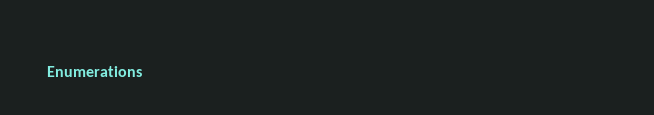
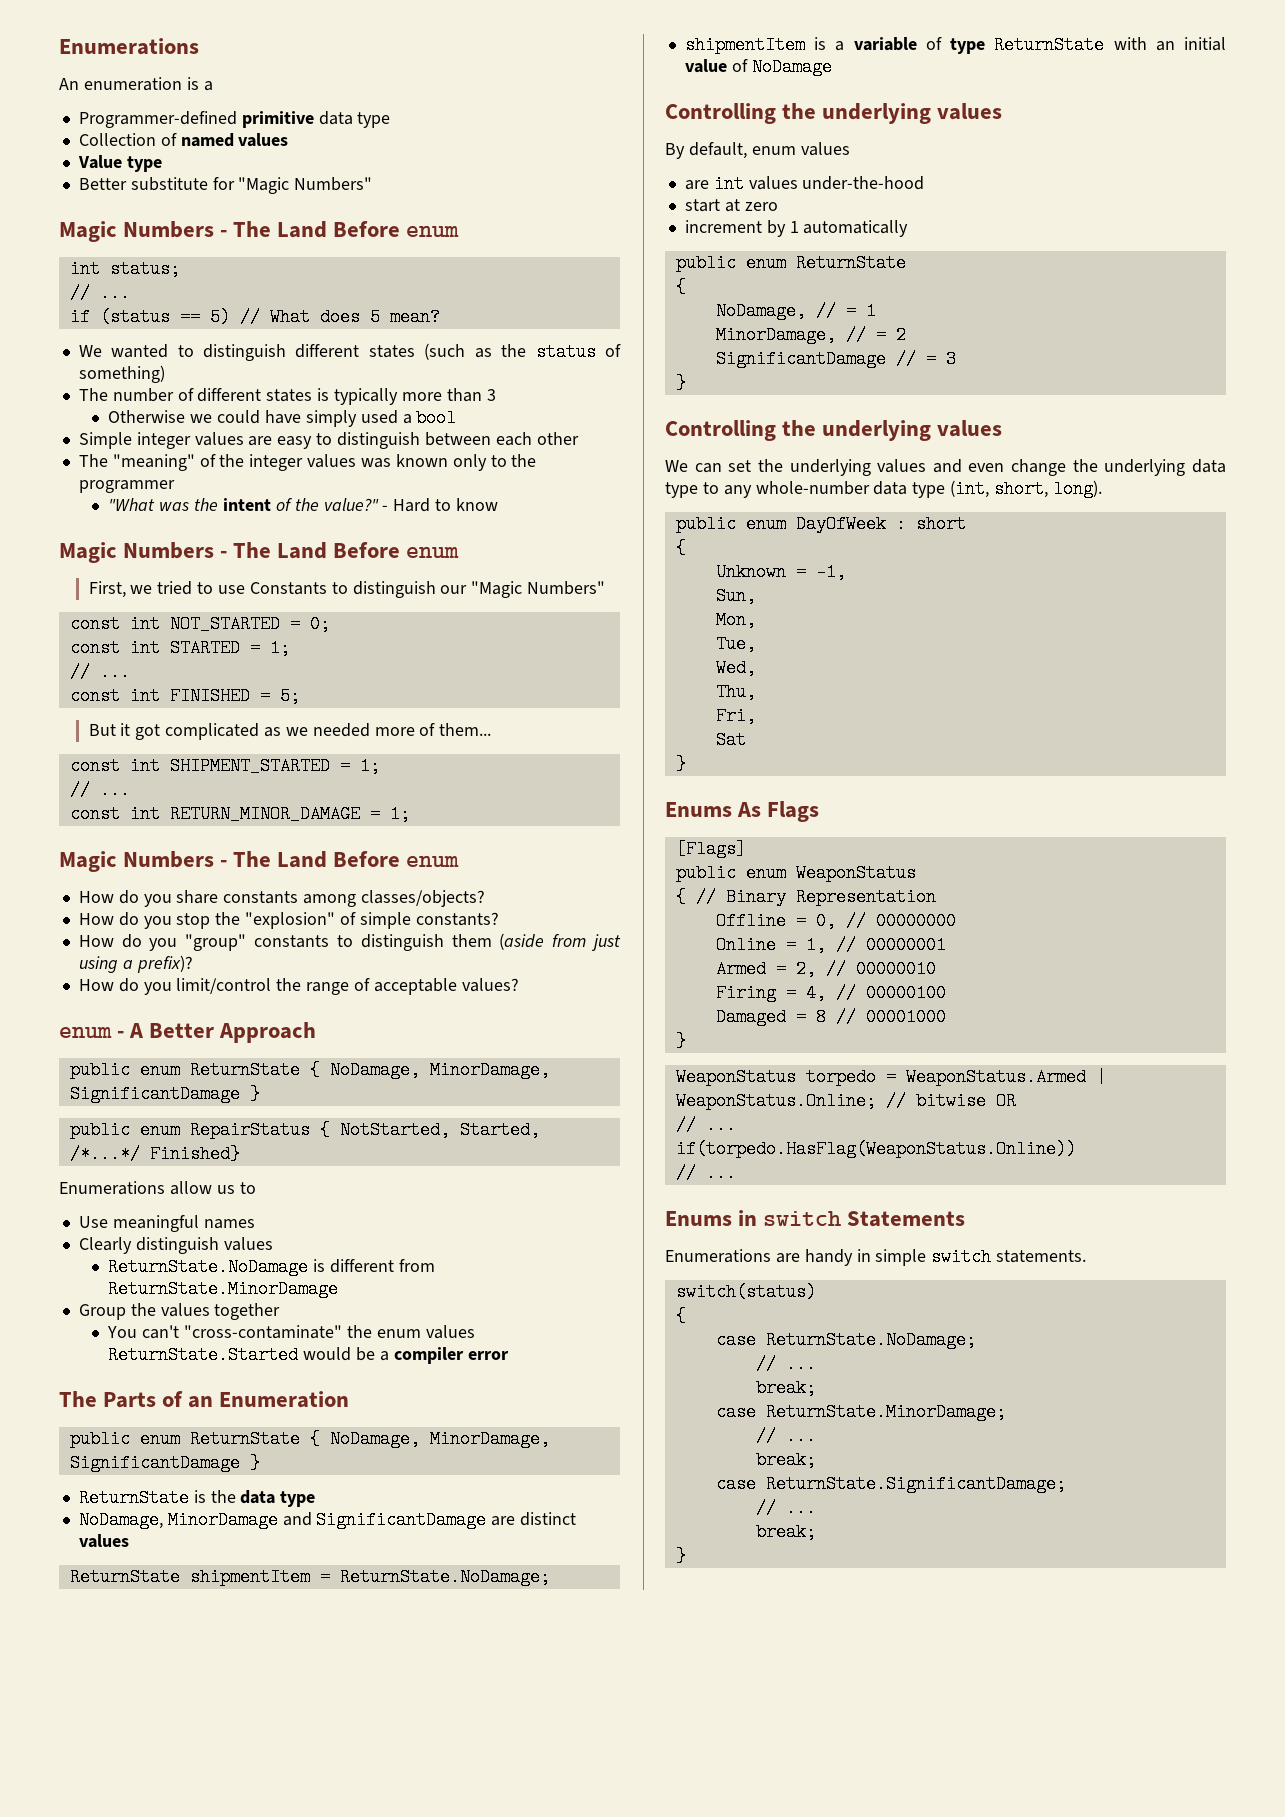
[47,66,142,77] Enumerations -> [59,38,199,55] [59,77,213,91] [78,111,391,128] [78,133,289,147] [77,155,162,172] [78,177,373,194] [59,221,460,242] [69,260,180,278] [69,284,130,302] [69,308,440,326] [78,343,622,361] [78,365,165,383] [78,388,496,405] [108,409,457,427] [78,432,579,449] [78,454,537,471] [78,480,175,493] [108,498,498,512] [59,542,460,563] [88,581,606,598] [69,615,330,633] [69,639,290,657] [69,663,130,681] [69,687,300,705] [88,723,492,740] [69,757,380,775] [69,781,130,799] [69,805,410,823] [59,851,460,872] [78,890,485,907] [78,912,499,929] [78,933,622,951] [78,955,193,973] [78,978,519,995] [59,1022,317,1043] [69,1061,550,1079] [69,1085,260,1103] [69,1121,540,1139] [69,1145,240,1163] [59,1181,256,1195] [78,1215,255,1232] [78,1237,273,1254] [108,1258,435,1276] [108,1280,339,1298] [78,1303,281,1320] [107,1325,475,1339] [108,1346,509,1364] [59,1391,350,1408] [69,1430,550,1448] [69,1454,260,1472] [78,1489,316,1507] [78,1511,577,1529] [78,1534,129,1548] [69,1568,550,1586] [684,36,1226,54] [684,58,832,76] [665,103,1003,124] [665,142,850,159] [684,175,925,193] [684,199,778,212] [684,220,909,237] [675,254,906,272] [675,278,686,296] [715,302,876,320] [715,326,906,344] [715,350,956,368] [675,374,686,392] [665,420,1003,441] [665,459,1226,476] [665,480,1102,498] [675,515,966,533] [675,539,686,557] [715,563,846,581] [715,587,756,605] [715,611,756,629] [715,635,756,653] [715,659,756,677] [715,683,756,701] [715,707,756,725] [715,731,746,749] [675,755,686,773] [665,801,820,822] [675,840,746,858] [675,864,916,882] [675,888,936,906] [715,912,956,930] [715,936,946,954] [715,960,936,978] [715,984,946,1002] [715,1008,946,1026] [675,1032,686,1050] [675,1068,1106,1086] [675,1092,1016,1110] [675,1116,736,1134] [675,1140,1076,1158] [675,1164,736,1182] [665,1210,966,1227] [665,1248,1087,1266] [675,1283,816,1301] [675,1307,686,1325] [715,1331,976,1349] [755,1355,816,1373] [755,1379,816,1397] [715,1403,1006,1421] [755,1427,816,1445] [755,1451,816,1469] [715,1475,1066,1493] [755,1499,816,1517] [755,1523,816,1541] [675,1547,686,1565] Enumerations // An enumeration is a // Programmer-defined primitive data type // Collection of named values // Value type // Better substitute for "Magic Numbers" // Magic Numbers - The Land Before enum // int status; // // ... // if (status == 5) // What does 5 mean? // We wanted to distinguish different states (such as the status of something) // The number of different states is typically more than 3 // Otherwise we could have simply used a bool // Simple integer values are easy to distinguish between each other // The "meaning" of the integer values was known only to the programmer // "What was the intent of the value?" - Hard to know // Magic Numbers - The Land Before enum // First, we tried to use Constants to distinguish our "Magic Numbers" // const int NOT_STARTED = 0; // const int STARTED = 1; // // ... // const int FINISHED = 5; // But it got complicated as we needed more of them... // const int SHIPMENT_STARTED = 1; // // ... // const int RETURN_MINOR_DAMAGE = 1; // Magic Numbers - The Land Before enum // How do you share constants among classes/objects? // How do you stop the "explosion" of simple constants? // How do you "group" constants to distinguish them (aside from just using a prefix)? // How do you limit/control the range of acceptable values? // enum - A Better Approach // public enum ReturnState { NoDamage, MinorDamage, SignificantDamage } // public enum RepairStatus { NotStarted, Started, /*...*/ Finished} // Enumerations allow us to // Use meaningful names // Clearly distinguish values // ReturnState.NoDamage is different from ReturnState.MinorDamage // Group the values together // You can't "cross-contaminate" the enum values ReturnState.Started would be a compiler error // The Parts of an Enumeration // public enum ReturnState { NoDamage, MinorDamage, SignificantDamage } // ReturnState is the data type // NoDamage, MinorDamage and SignificantDamage are distinct values // ReturnState shipmentItem = ReturnState.NoDamage; // shipmentItem is a variable of type ReturnState with an initial value of NoDamage // Controlling the underlying values // By default, enum values // are int values under-the-hood // start at zero // increment by 1 automatically // public enum ReturnState // { // NoDamage, // = 1 // MinorDamage, // = 2 // SignificantDamage // = 3 // } // Controlling the underlying values // We can set the underlying values and even change the underlying data type to any whole-number data type (int, short, long). // public enum DayOfWeek : short // { // Unknown = -1, // Sun, // Mon, // Tue, // Wed, // Thu, // Fri, // Sat // } // Enums As Flags // [Flags] // public enum WeaponStatus // { // Binary Representation // Offline = 0, // 00000000 // Online = 1, // 00000001 // Armed = 2, // 00000010 // Firing = 4, // 00000100 // Damaged = 8 // 00001000 // } // WeaponStatus torpedo = WeaponStatus.Armed | WeaponStatus.Online; // bitwise OR // // ... // if(torpedo.HasFlag(WeaponStatus.Online)) // // ... // Enums in switch Statements // Enumerations are handy in simple switch statements. // switch(status) // { // case ReturnState.NoDamage; // // ... // break; // case ReturnState.MinorDamage; // // ... // break; // case ReturnState.SignificantDamage; // // ... // break; // }

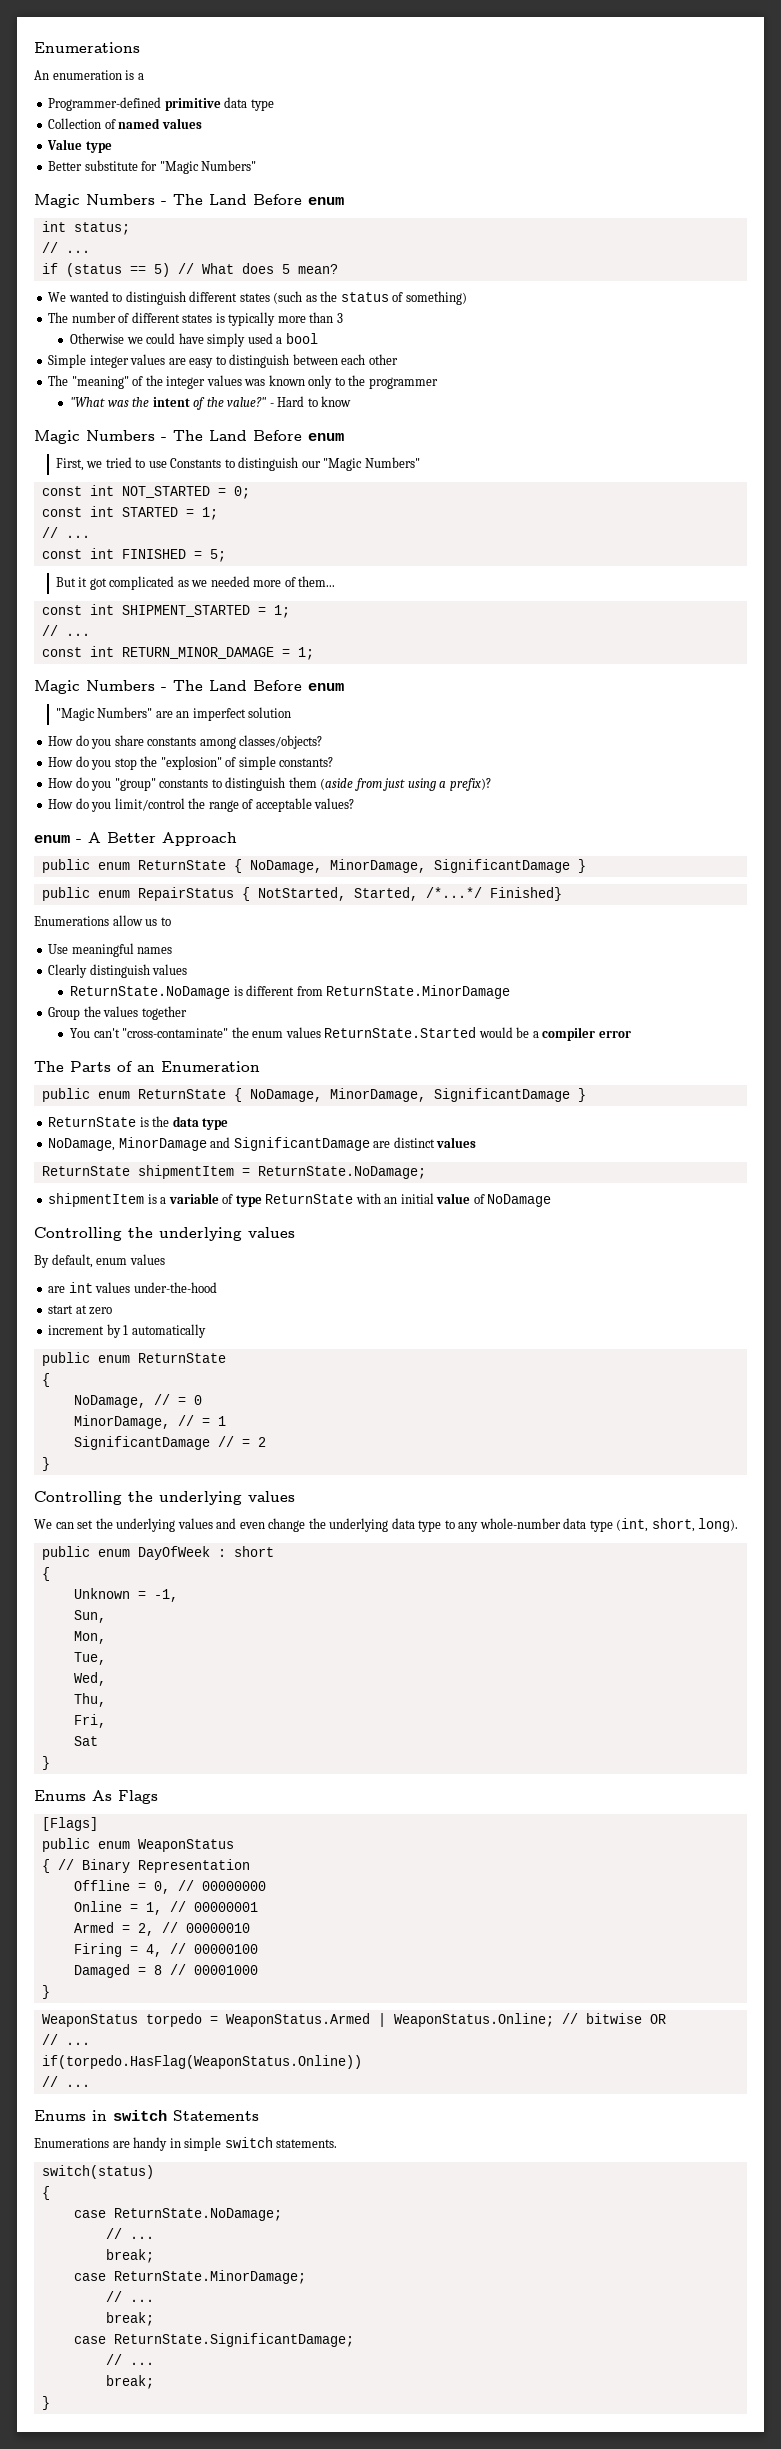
(460, 861) none -> [55,707,292,721] // "Magic Numbers" are an imperfect solution
[865,302,876,320] 1 -> [193,1395,202,1405] 0
[895,326,906,344] 2 -> [217,1416,226,1426] 1
[945,350,956,368] 3 -> [257,1437,266,1447] 2

